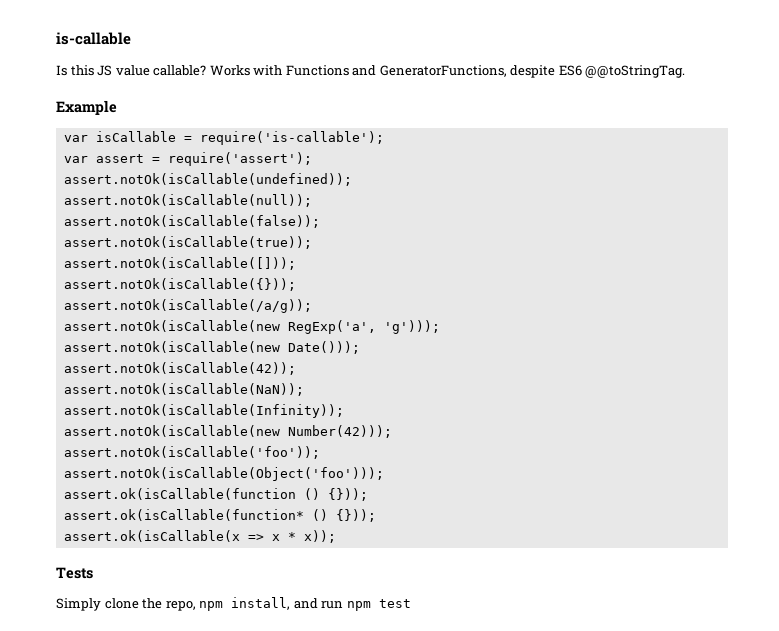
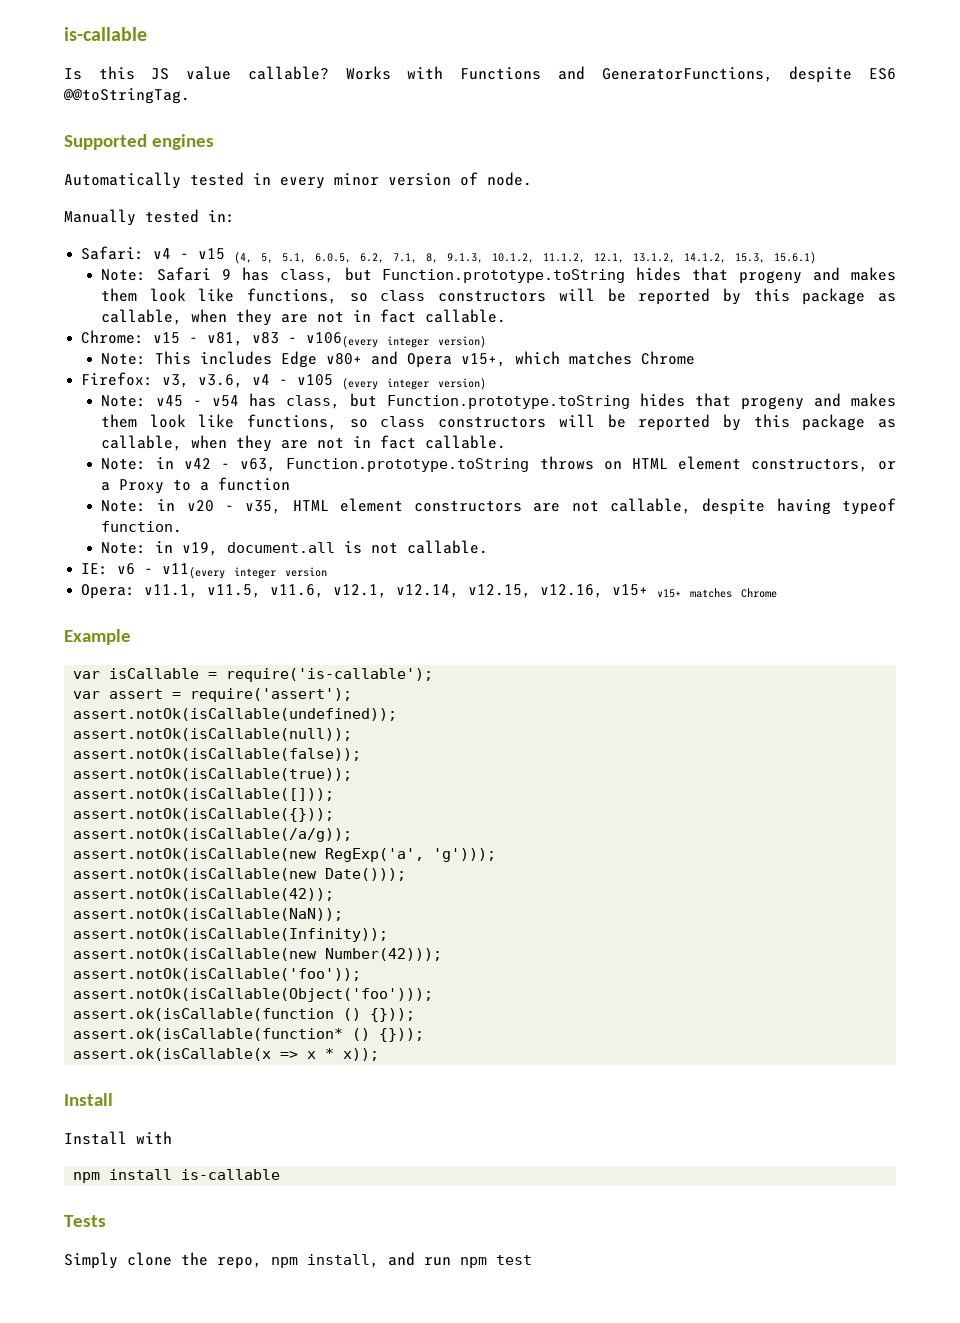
(686, 71) none -> [64,134,214,150] [64,172,532,189] [64,209,235,226] [81,246,817,264] [101,267,896,284] [101,288,896,305] [101,309,507,326] [81,330,487,348] [101,351,696,368] [81,372,487,390] [101,393,896,410] [101,414,896,431] [101,435,507,452] [101,456,897,472] [101,477,291,494] [101,498,897,515] [101,521,183,533] [101,540,489,556] [81,563,328,579] [81,584,778,599] // Supported engines // Automatically tested in every minor version of node. // Manually tested in: // Safari: v4 - v15 (4, 5, 5.1, 6.0.5, 6.2, 7.1, 8, 9.1.3, 10.1.2, 11.1.2, 12.1, 13.1.2, 14.1.2, 15.3, 15.6.1) // Note: Safari 9 has class, but Function.prototype.toString hides that progeny and makes them look like functions, so class constructors will be reported by this package as callable, when they are not in fact callable. // Chrome: v15 - v81, v83 - v106(every integer version) // Note: This includes Edge v80+ and Opera v15+, which matches Chrome // Firefox: v3, v3.6, v4 - v105 (every integer version) // Note: v45 - v54 has class, but Function.prototype.toString hides that progeny and makes them look like functions, so class constructors will be reported by this package as callable, when they are not in fact callable. // Note: in v42 - v63, Function.prototype.toString throws on HTML element constructors, or a Proxy to a function // Note: in v20 - v35, HTML element constructors are not callable, despite having typeof function. // Note: in v19, document.all is not callable. // IE: v6 - v11(every integer version // Opera: v11.1, v11.5, v11.6, v12.1, v12.14, v12.15, v12.16, v15+ v15+ matches Chrome
(336, 536) none -> [64,1093,113,1106] [64,1131,172,1145] [73,1169,281,1183] // Install // Install with // npm install is-callable

